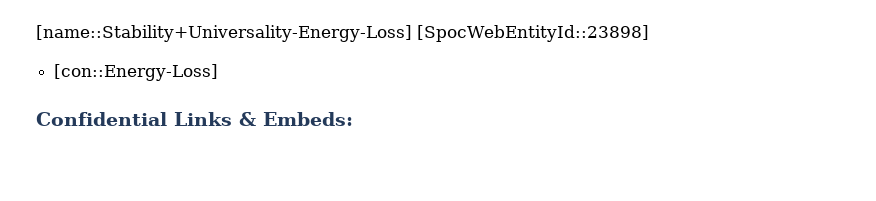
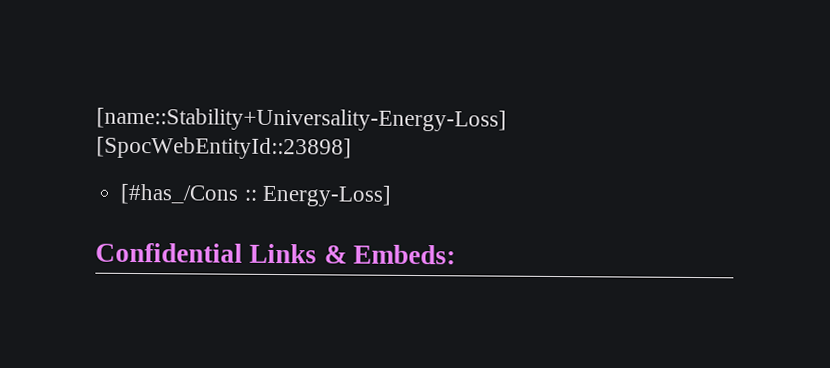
[54,64,219,81] [con::Energy-Loss] -> [120,183,391,207] [#has_/Cons :: Energy-Loss]

